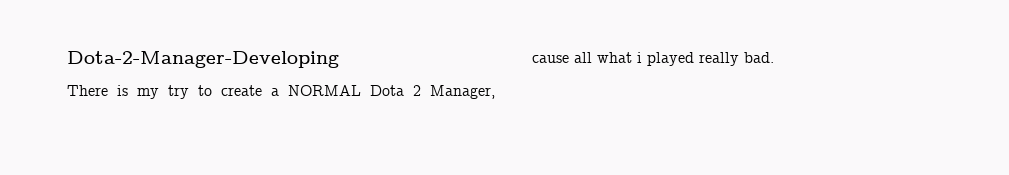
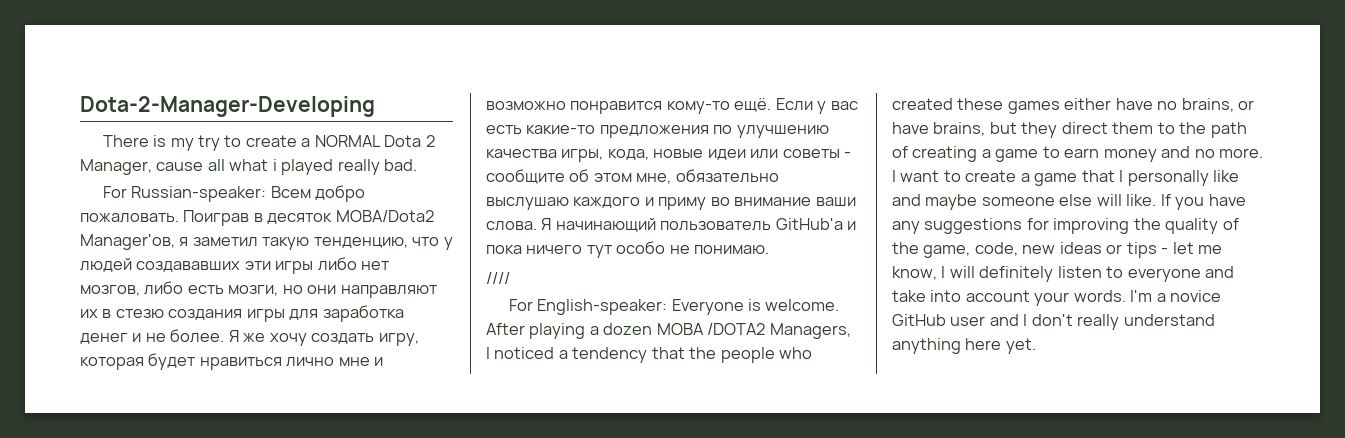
(774, 57) none -> [102,185,366,202] [80,210,434,226] [80,234,453,250] [80,257,390,274] [80,281,437,298] [80,305,404,322] [80,329,419,346] [80,353,384,370] [486,98,858,114] [486,125,829,138] [486,149,852,162] [486,169,779,184] [486,197,856,210] [486,218,857,232] [486,241,770,258] [486,272,510,284] [508,299,840,315] [486,323,851,339] [486,347,813,363] [892,98,1255,114] [892,122,1247,138] [892,146,1264,162] [892,170,1240,186] [892,194,1246,210] [892,218,1239,234] [892,242,1223,258] [892,266,1235,282] [892,290,1222,306] [892,314,1215,330] [892,338,1036,354] // For Russian-speaker: Всем добро пожаловать. Поиграв в десяток MOBA/Dota2 Manager'ов, я заметил такую тенденцию, что у людей создававших эти игры либо нет мозгов, либо есть мозги, но они направляют их в стезю создания игры для заработка денег и не более. Я же хочу создать игру, которая будет нравиться лично мне и возможно понравится кому-то ещё. Если у вас есть какие-то предложения по улучшению качества игры, кода, новые идеи или советы - сообщите об этом мне, обязательно выслушаю каждого и приму во внимание ваши слова. Я начинающий пользователь GitHub'а и пока ничего тут особо не понимаю. // //// // For English-speaker: Everyone is welcome. After playing a dozen MOBA /DOTA2 Managers, I noticed a tendency that the people who created these games either have no brains, or have brains, but they direct them to the path of creating a game to earn money and no more. I want to create a game that I personally like and maybe someone else will like. If you have any suggestions for improving the quality of the game, code, new ideas or tips - let me know, I will definitely listen to everyone and take into account your words. I'm a novice GitHub user and I don't really understand anything here yet.

